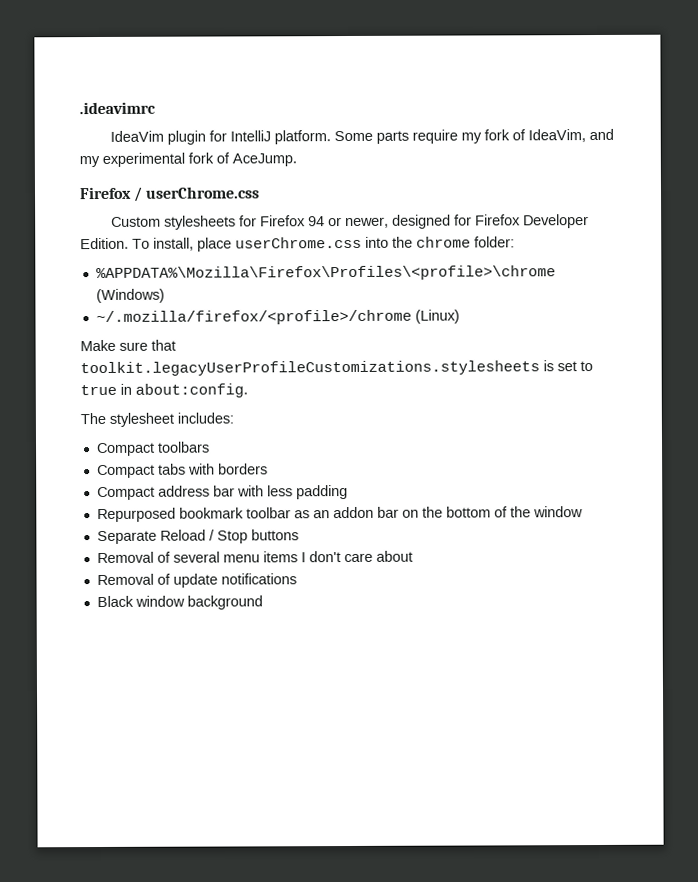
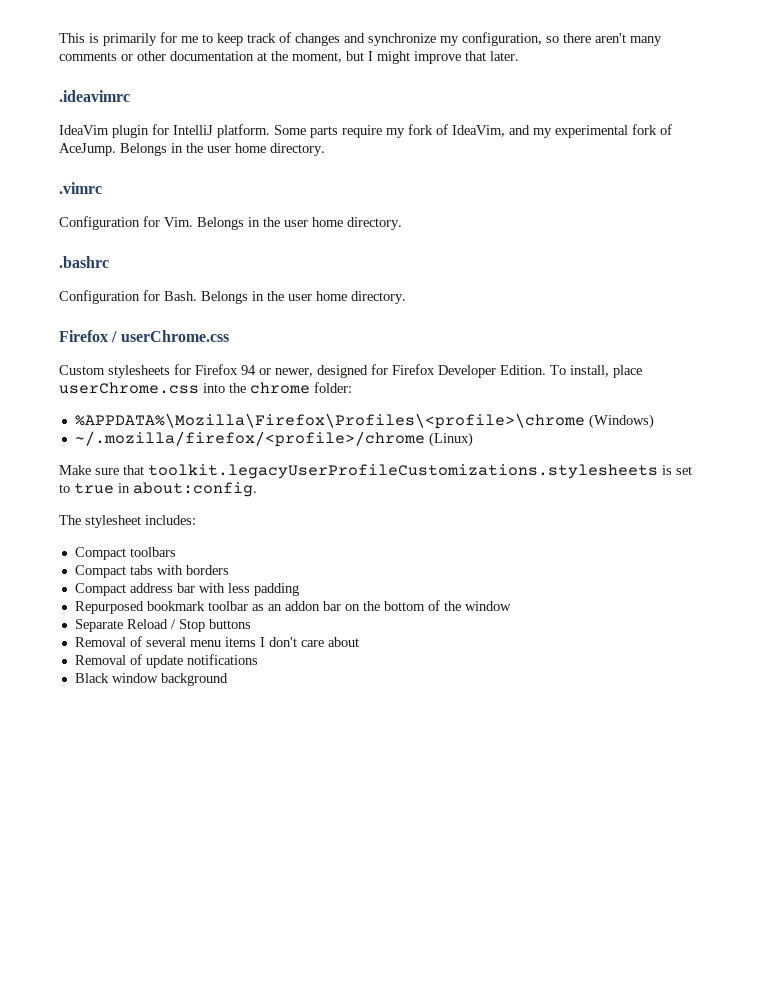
(79, 108) none -> [59,32,662,46] [59,51,519,64] This is primarily for me to keep track of changes and synchronize my configuration, so there aren't many comments or other documentation at the moment, but I might improve that later. //
(297, 160) none -> [120,143,325,156] [59,182,102,194] [59,216,402,230] [59,256,109,268] [59,290,406,304] Belongs in the user home directory. // .vimrc // Configuration for Vim. Belongs in the user home directory. // .bashrc // Configuration for Bash. Belongs in the user home directory.

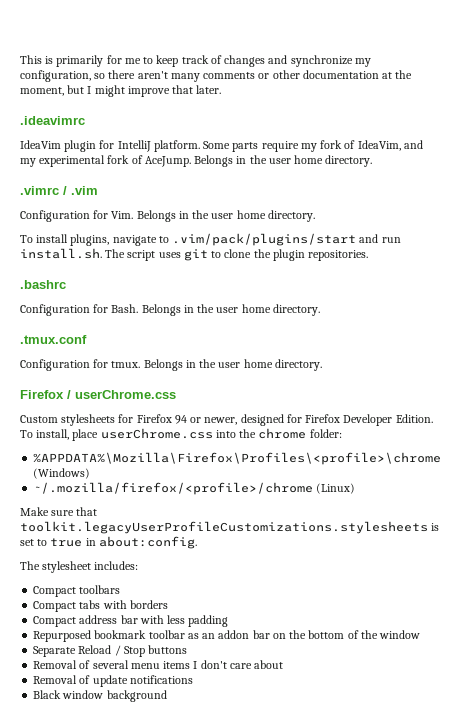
(102, 188) none -> [63,186,98,195] / .vim
(402, 223) none -> [20,233,401,246] [20,248,369,261] // To install plugins, navigate to .vim/pack/plugins/start and run install.sh. The script uses git to clone the plugin repositories.
(406, 297) none -> [20,335,87,344] [20,359,322,371] // .tmux.conf // Configuration for tmux. Belongs in the user home directory.

